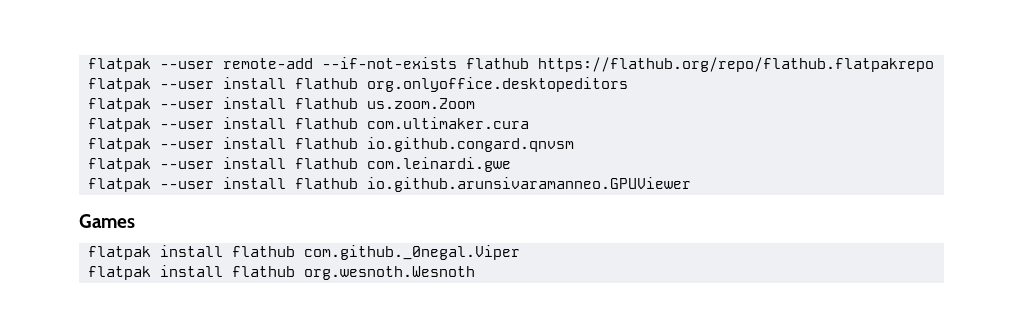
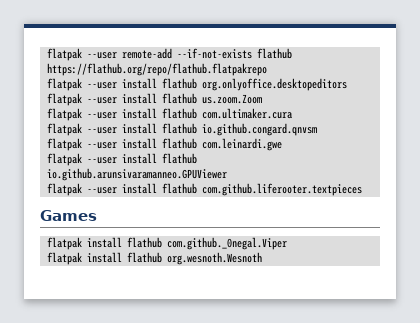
(691, 184) none -> [46,183,362,196] // flatpak --user install flathub com.github.liferooter.textpieces

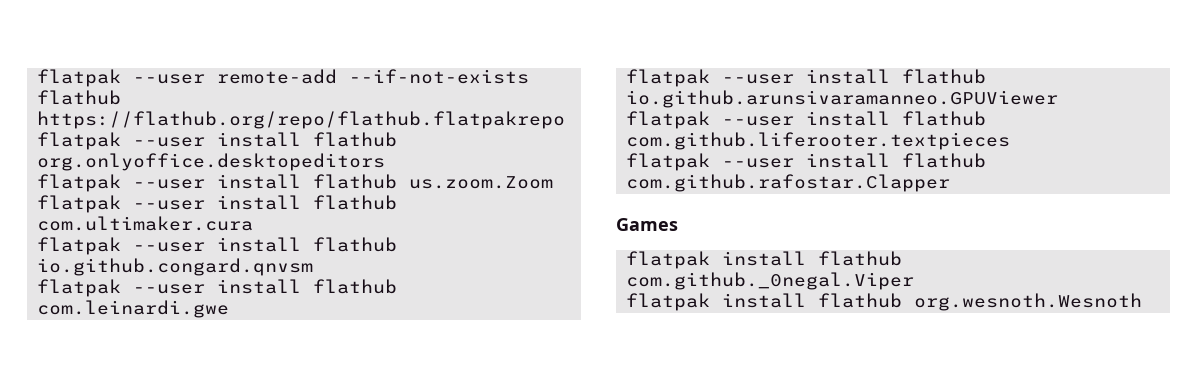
(362, 189) none -> [625,153,986,171] [625,174,950,192] // flatpak --user install flathub com.github.rafostar.Clapper

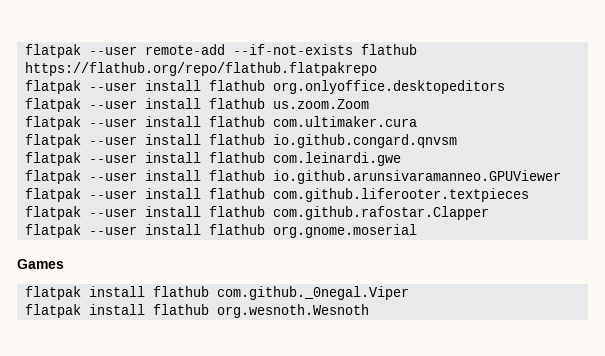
(950, 183) none -> [24,224,417,238] // flatpak --user install flathub org.gnome.moserial

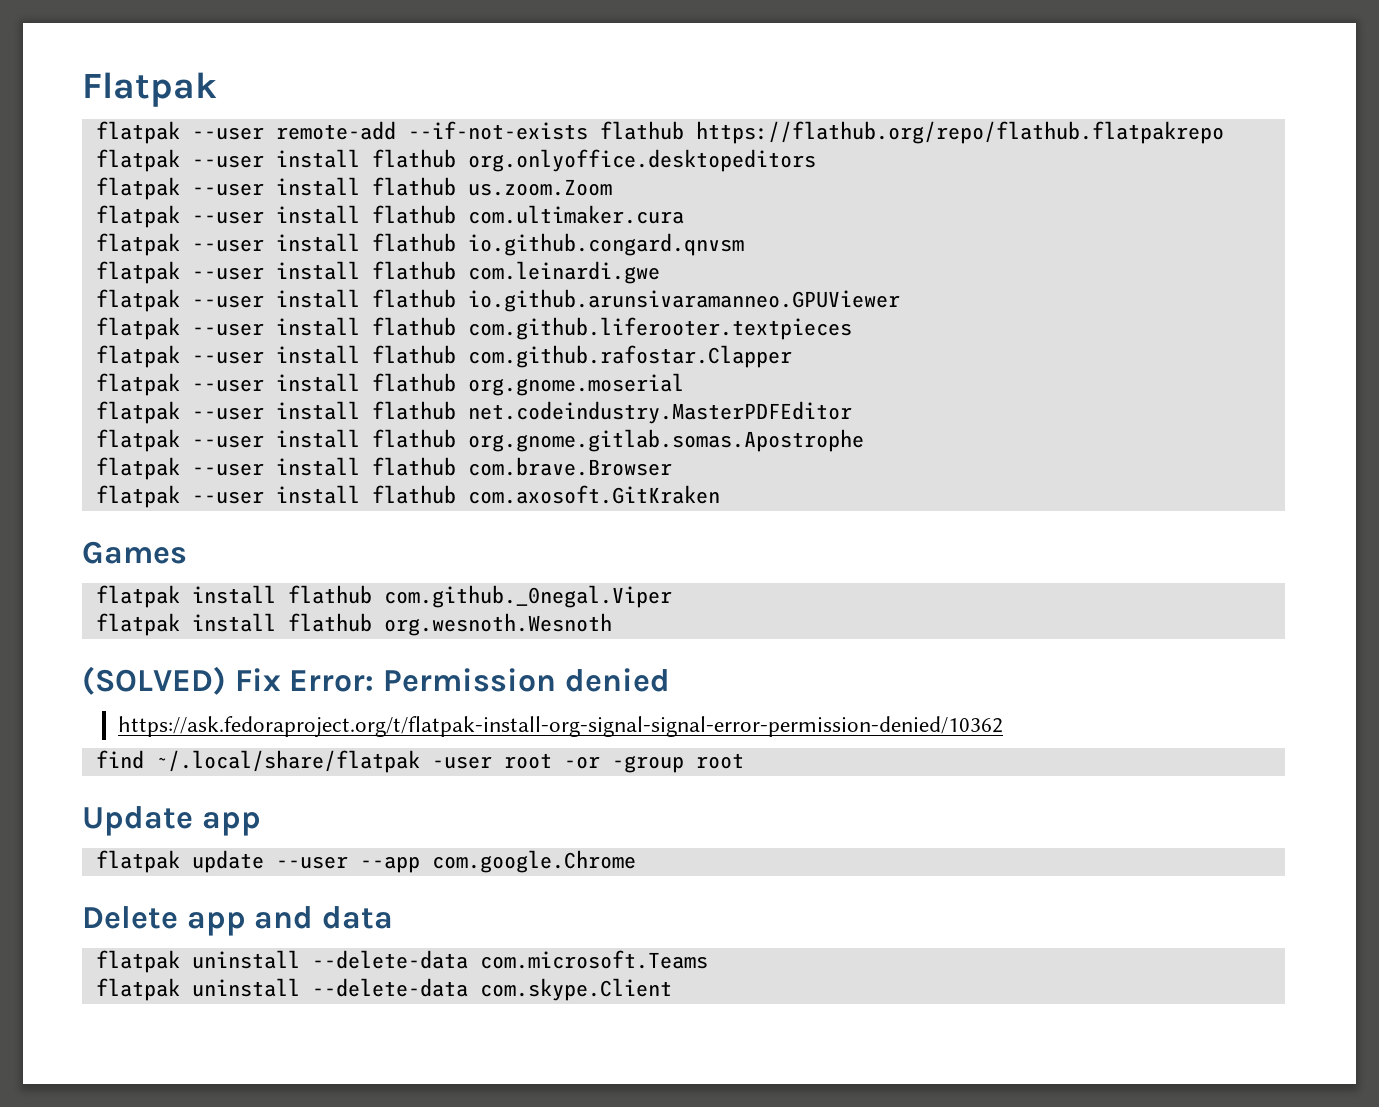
(24, 51) none -> [82,72,217,107] Flatpak //
(417, 231) none -> [95,401,852,424] [95,429,864,452] [95,457,672,480] [95,485,720,508] // flatpak --user install flathub net.codeindustry.MasterPDFEditor // flatpak --user install flathub org.gnome.gitlab.somas.Apostrophe // flatpak --user install flathub com.brave.Browser // flatpak --user install flathub com.axosoft.GitKraken
(369, 311) none -> [82,666,670,695] [118,716,1004,737] [95,750,744,773] [82,806,261,836] [95,850,636,873] [82,906,393,936] [95,950,708,973] [95,978,672,1001] // (SOLVED) Fix Error: Permission denied // https://ask.fedoraproject.org/t/flatpak-install-org-signal-signal-error-permission-denied/10362 // find ~/.local/share/flatpak -user root -or -group root // Update app // flatpak update --user --app com.google.Chrome // Delete app and data // flatpak uninstall --delete-data com.microsoft.Teams // flatpak uninstall --delete-data com.skype.Client

